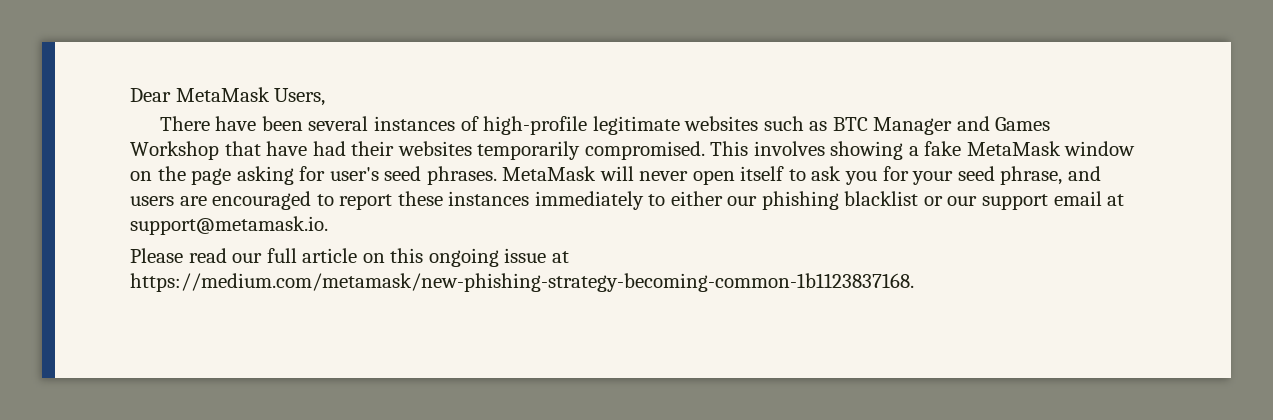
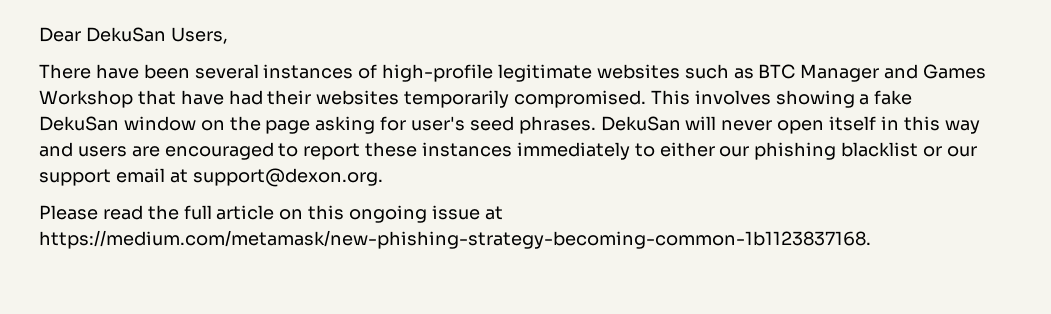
[175,87,270,102] MetaMask -> [85,27,166,42] DekuSan
[966,141,1061,156] MetaMask -> [39,116,119,131] DekuSan
[502,166,597,181] MetaMask -> [600,116,681,131] DekuSan
[788,166,1063,185] to ask you for your seed phrase, -> [880,116,980,134] in this way
[130,216,328,235] support@metamask.io. -> [192,168,383,187] support@dexon.org.
[232,253,263,263] our -> [147,205,179,220] the

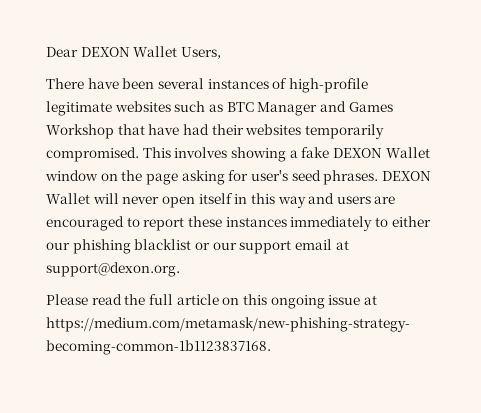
[85,27,166,42] DekuSan -> [80,46,178,57] DEXON Wallet
[39,116,119,131] DekuSan -> [332,147,430,158] DEXON Wallet
[600,116,681,131] DekuSan -> [381,171,431,181] [46,193,90,204] DEXON Wallet

